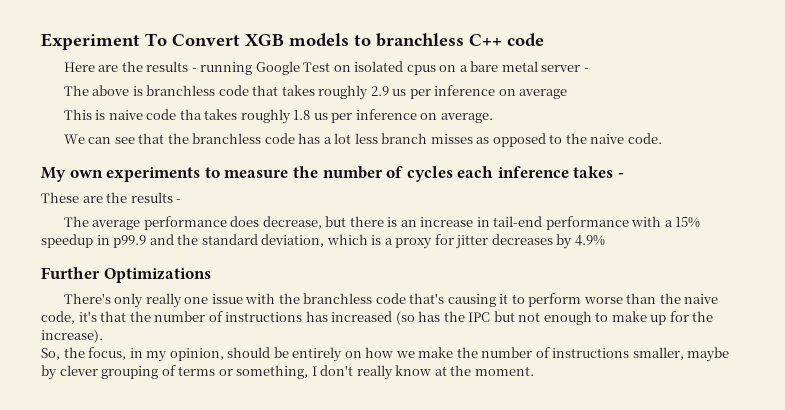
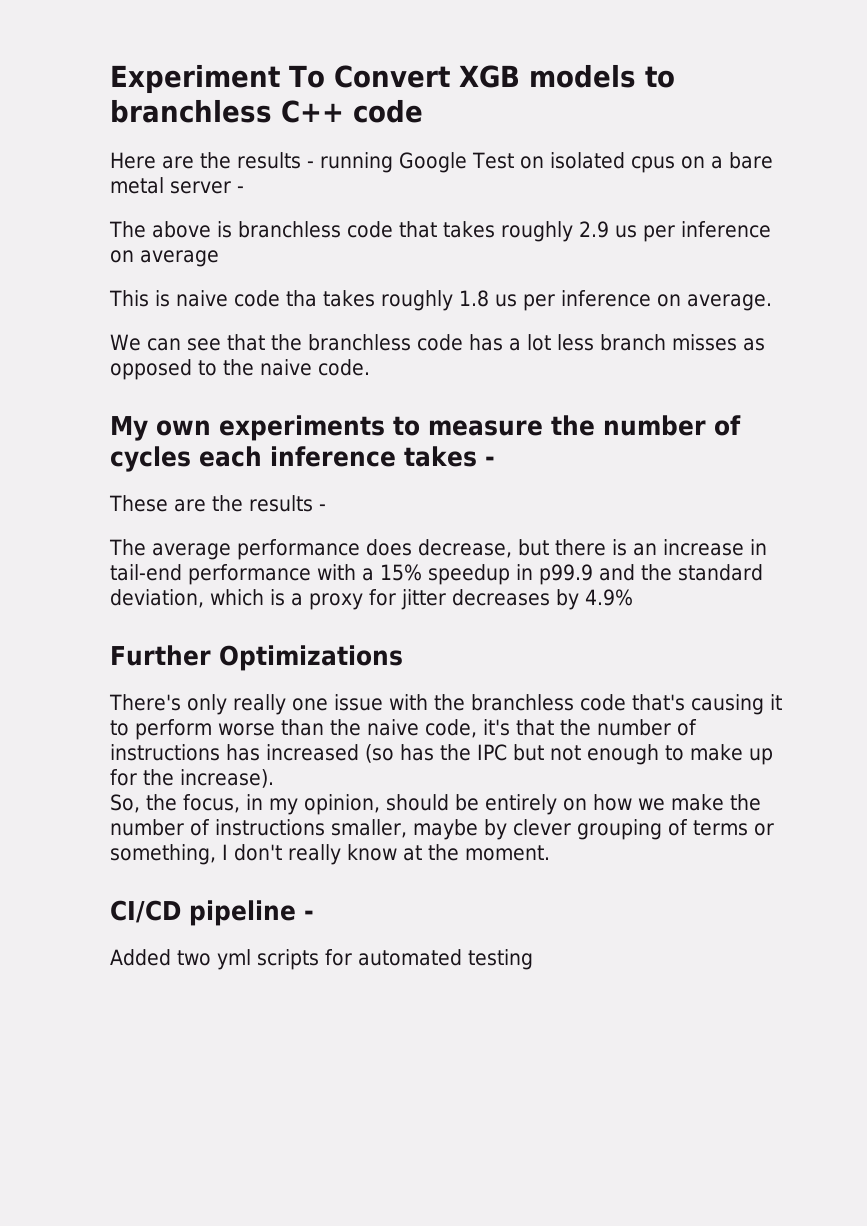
(534, 371) none -> [110,900,314,926] [110,949,533,970] // CI/CD pipeline - // Added two yml scripts for automated testing

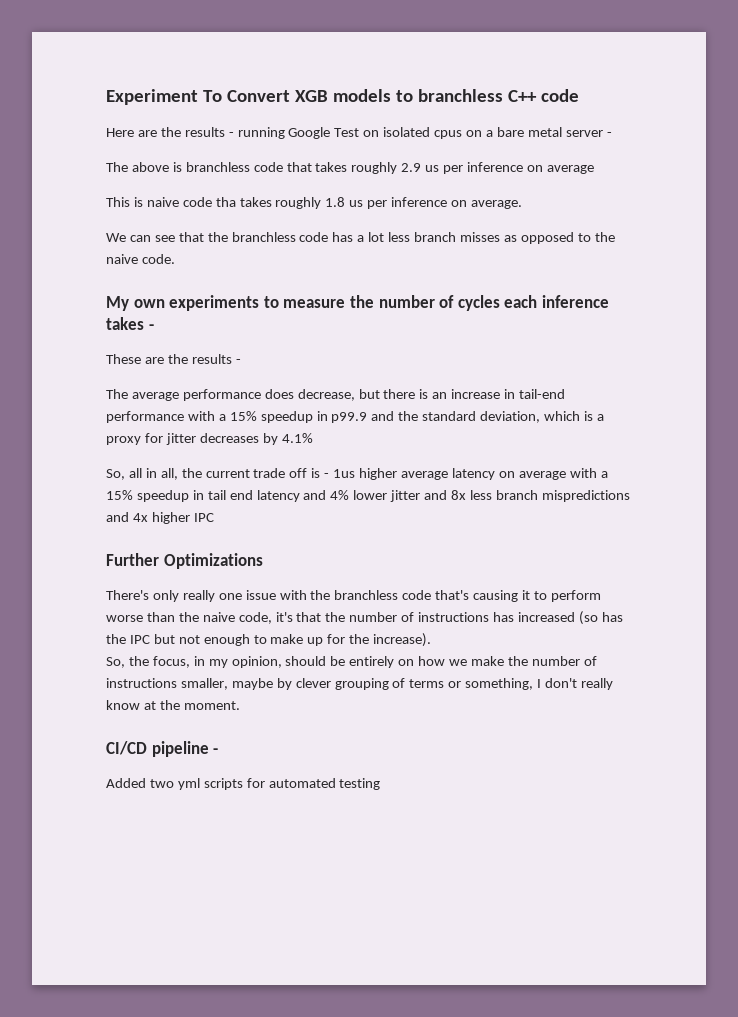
[584,589,633,606] 4.9% -> [281,433,313,443] [106,468,608,480] [106,490,630,502] [106,512,214,524] 4.1% // So, all in all, the current trade off is - 1us higher average latency on average with a 15% speedup in tail end latency and 4% lower jitter and 8x less branch mispredictions and 4x higher IPC

